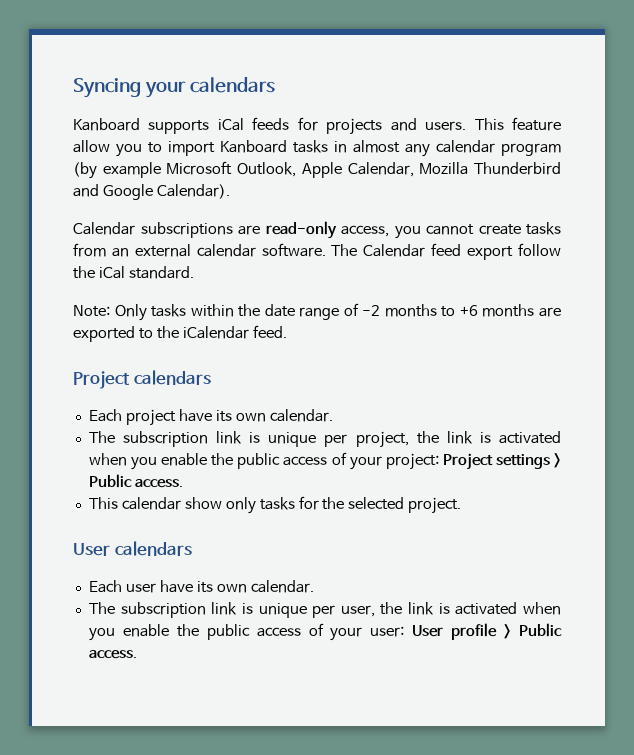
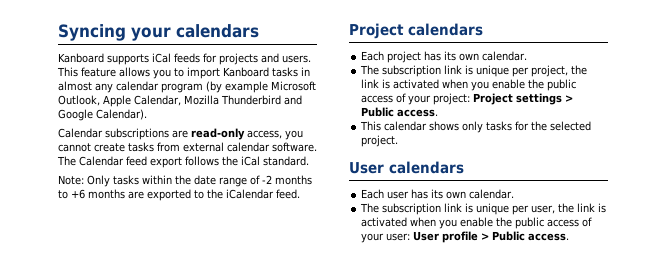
[73,140,110,153] allow -> [119,67,150,77] allows
[111,248,129,257] an -> (180, 147) none
[518,243,562,256] follow -> [185,156,219,166] follows
[178,409,212,422] have -> [424,51,442,61] has
[184,497,222,509] show -> [429,121,460,131] shows
[159,580,193,593] have -> [411,189,429,199] has

